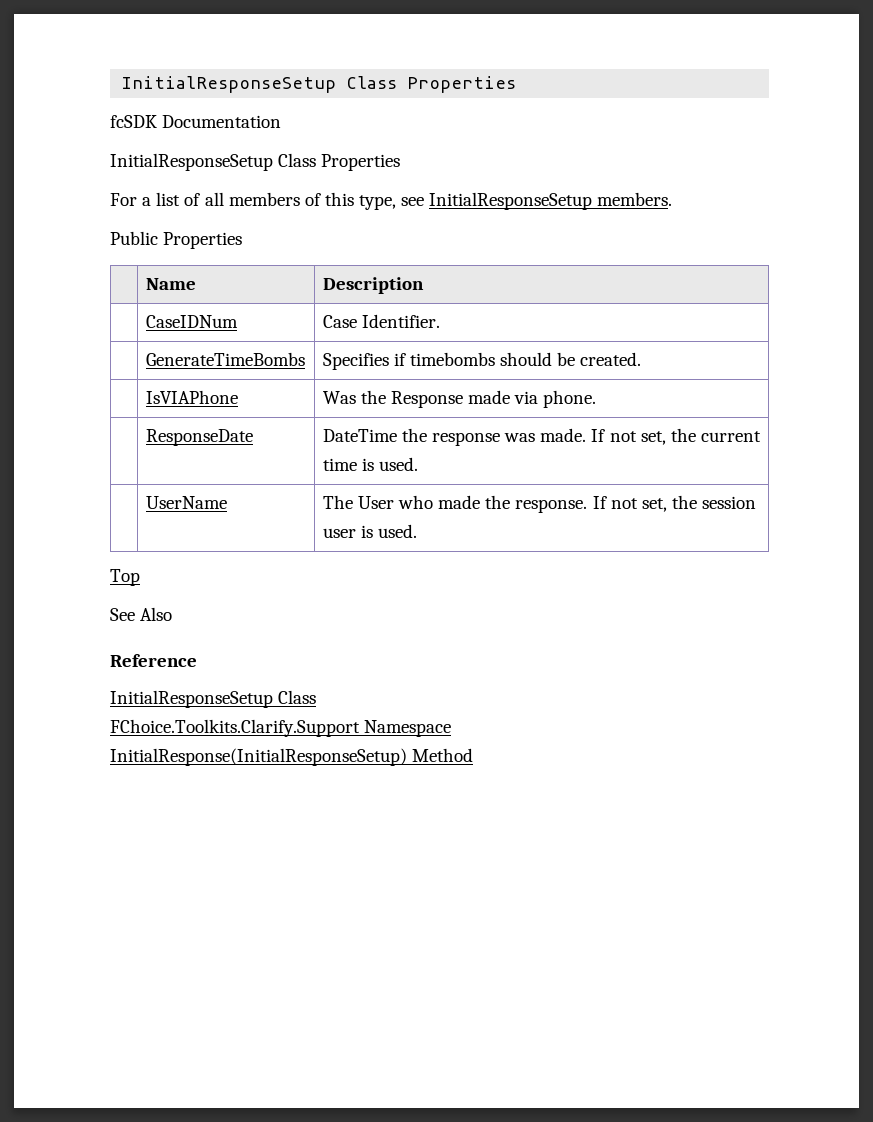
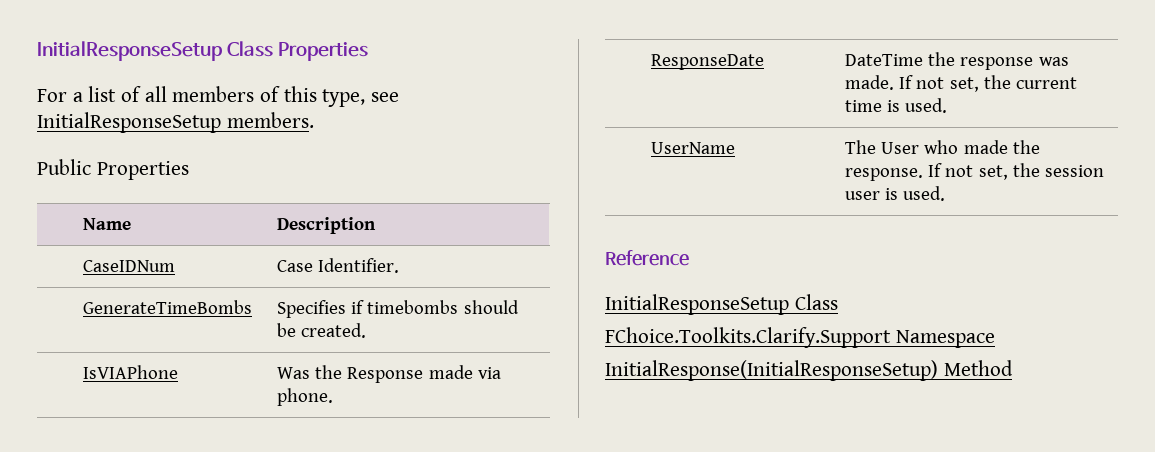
[121,76,517,93] [110,115,282,128] [110,153,401,171] InitialResponseSetup Class Properties // fcSDK Documentation // InitialResponseSetup Class Properties -> [37,41,369,61] InitialResponseSetup Class Properties
[110,569,140,586] [110,607,173,621] // Top // See Also -> (946, 193) none

